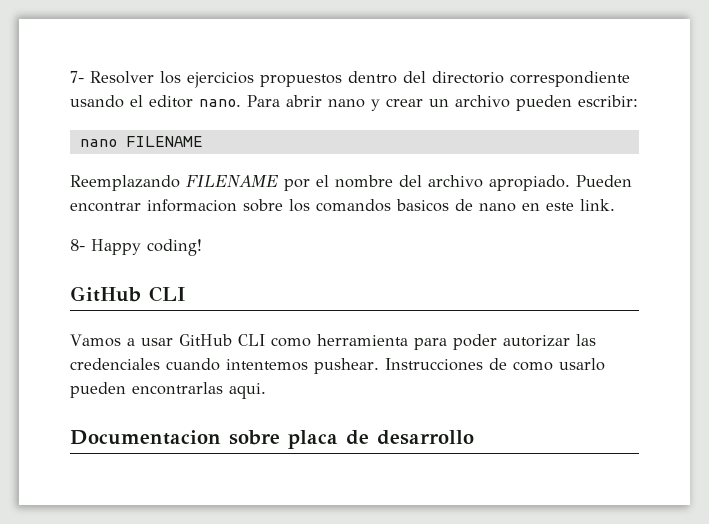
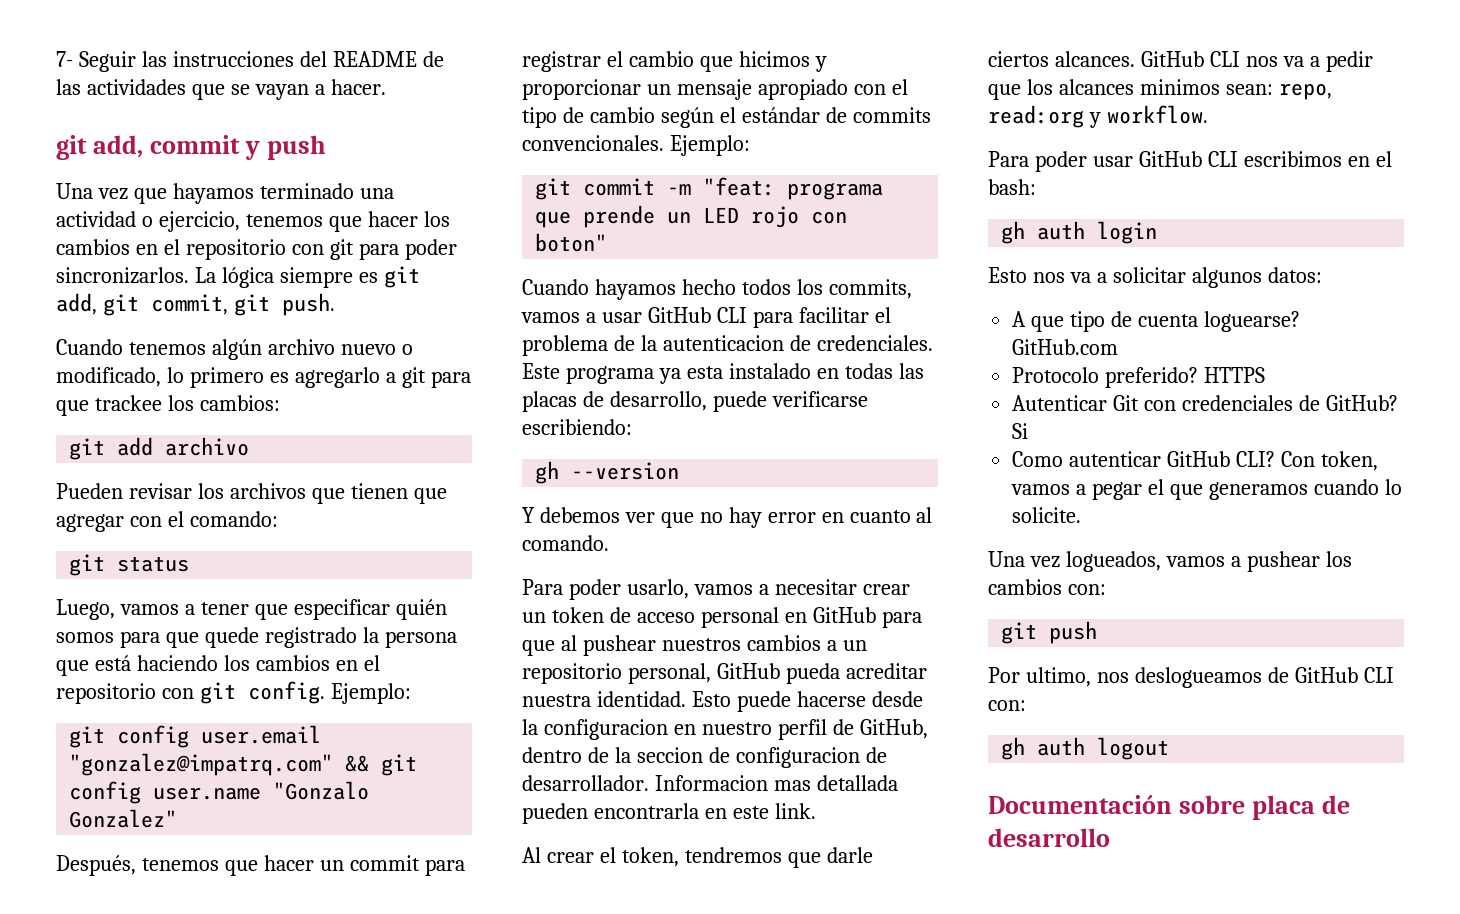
[90,71,630,88] [70,95,638,111] [79,136,203,147] [70,175,632,191] [70,199,615,212] [70,239,202,256] [70,286,186,302] [70,334,596,350] [70,358,605,374] [70,382,266,399] [70,430,221,445] Resolver los ejercicios propuestos dentro del directorio correspondiente usando el editor nano. Para abrir nano y crear un archivo pueden escribir: // nano FILENAME // Reemplazando FILENAME por el nombre del archivo apropiado. Pueden encontrar informacion sobre los comandos basicos de nano en este link. // 8- Happy coding! // GitHub CLI // Vamos a usar GitHub CLI como herramienta para poder autorizar las credenciales cuando intentemos pushear. Instrucciones de como usarlo pueden encontrarlas aqui. // Documentacion -> [78,51,444,72] [56,79,386,100] [56,135,326,160] [56,183,394,204] [56,211,450,232] [56,239,457,260] [56,266,420,288] [56,293,335,316] [56,339,413,360] [56,367,471,388] [56,395,280,416] [69,437,250,460] [56,483,447,504] [56,511,278,532] [69,554,190,576] [56,599,447,620] [56,627,457,648] [56,655,380,676] [56,681,411,704] [69,725,322,748] [69,753,418,776] [69,781,370,804] [69,809,178,828] [56,855,465,876] [522,51,827,72] [522,79,908,100] [522,107,931,128] [522,135,750,156] [535,177,884,200] [535,205,848,228] [535,233,608,252] [522,279,912,300] [521,307,891,328] [522,335,933,356] [522,363,924,384] [522,391,868,412] [522,419,632,435] [535,461,680,484] [522,507,933,528] [522,535,609,551] [522,579,910,600] [522,607,922,628] [522,635,867,656] [522,663,927,684] [522,691,923,712] [522,719,928,740] [522,747,887,768] [522,775,898,791] [522,803,816,824] [522,847,873,868] [988,51,1373,72] [988,79,1332,100] [988,105,1208,128] [988,151,1392,172] [988,179,1036,195] [1001,221,1158,244] [988,267,1322,288] [1012,311,1300,332] [1012,339,1119,355] [1012,367,1266,388] [1012,395,1398,411] [1012,423,1029,439] [1012,451,1378,471] [1011,479,1402,500] [1012,507,1082,523] [988,551,1352,572] [988,579,1106,595] [1001,621,1098,644] [988,667,1394,688] [988,700,1026,711] [1001,737,1170,760] [988,795,1172,814] Seguir las instrucciones del README de las actividades que se vayan a hacer. // git add, commit y push // Una vez que hayamos terminado una actividad o ejercicio, tenemos que hacer los cambios en el repositorio con git para poder sincronizarlos. La lógica siempre es git add, git commit, git push. // Cuando tenemos algún archivo nuevo o modificado, lo primero es agregarlo a git para que trackee los cambios: // git add archivo // Pueden revisar los archivos que tienen que agregar con el comando: // git status // Luego, vamos a tener que especificar quién somos para que quede registrado la persona que está haciendo los cambios en el repositorio con git config. Ejemplo: // git config user.email "gonzalez@impatrq.com" && git config user.name "Gonzalo Gonzalez" // Después, tenemos que hacer un commit para registrar el cambio que hicimos y proporcionar un mensaje apropiado con el tipo de cambio según el estándar de commits convencionales. Ejemplo: // git commit -m "feat: programa que prende un LED rojo con boton" // Cuando hayamos hecho todos los commits, vamos a usar GitHub CLI para facilitar el problema de la autenticacion de credenciales. Este programa ya esta instalado en todas las placas de desarrollo, puede verificarse escribiendo: // gh --version // Y debemos ver que no hay error en cuanto al comando. // Para poder usarlo, vamos a necesitar crear un token de acceso personal en GitHub para que al pushear nuestros cambios a un repositorio personal, GitHub pueda acreditar nuestra identidad. Esto puede hacerse desde la configuracion en nuestro perfil de GitHub, dentro de la seccion de configuracion de desarrollador. Informacion mas detallada pueden encontrarla en este link. // Al crear el token, tendremos que darle ciertos alcances. GitHub CLI nos va a pedir que los alcances minimos sean: repo, read:org y workflow. // Para poder usar GitHub CLI escribimos en el bash: // gh auth login // Esto nos va a solicitar algunos datos: // A que tipo de cuenta loguearse? GitHub.com // Protocolo preferido? HTTPS // Autenticar Git con credenciales de GitHub? Si // Como autenticar GitHub CLI? Con token, vamos a pegar el que generamos cuando lo solicite. // Una vez logueados, vamos a pushear los cambios con: // git push // Por ultimo, nos deslogueamos de GitHub CLI con: // gh auth logout // Documentación

